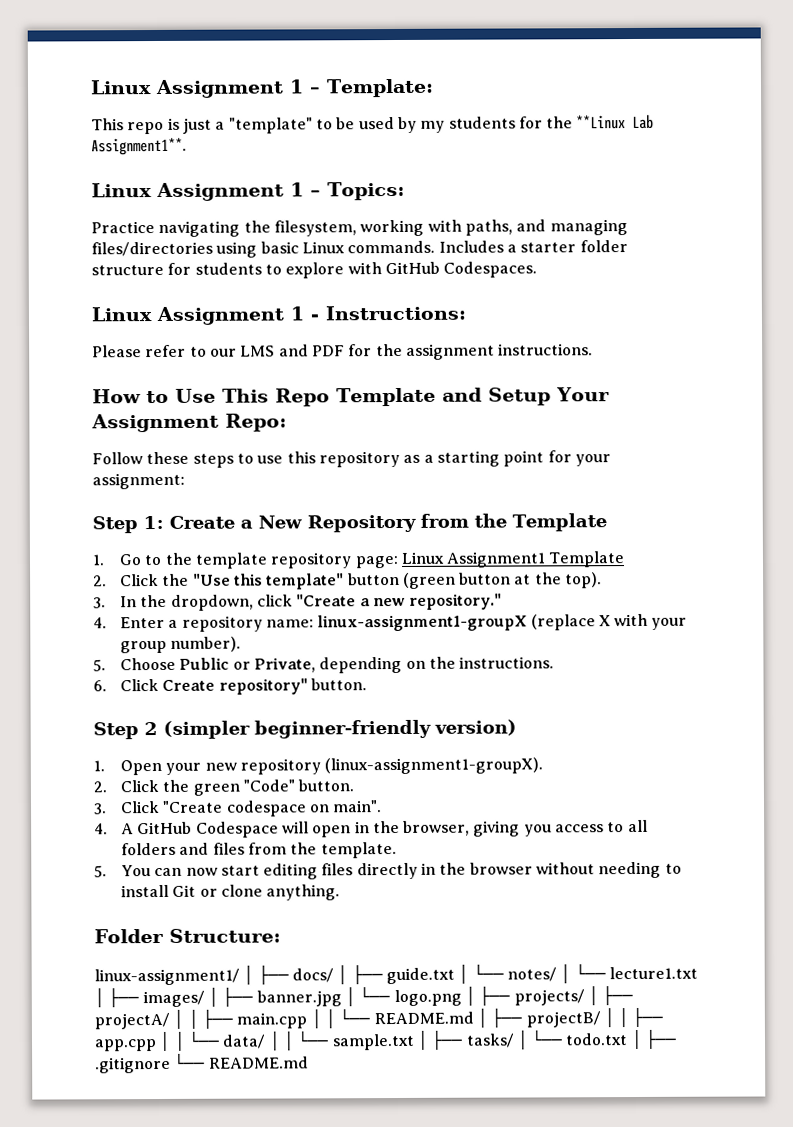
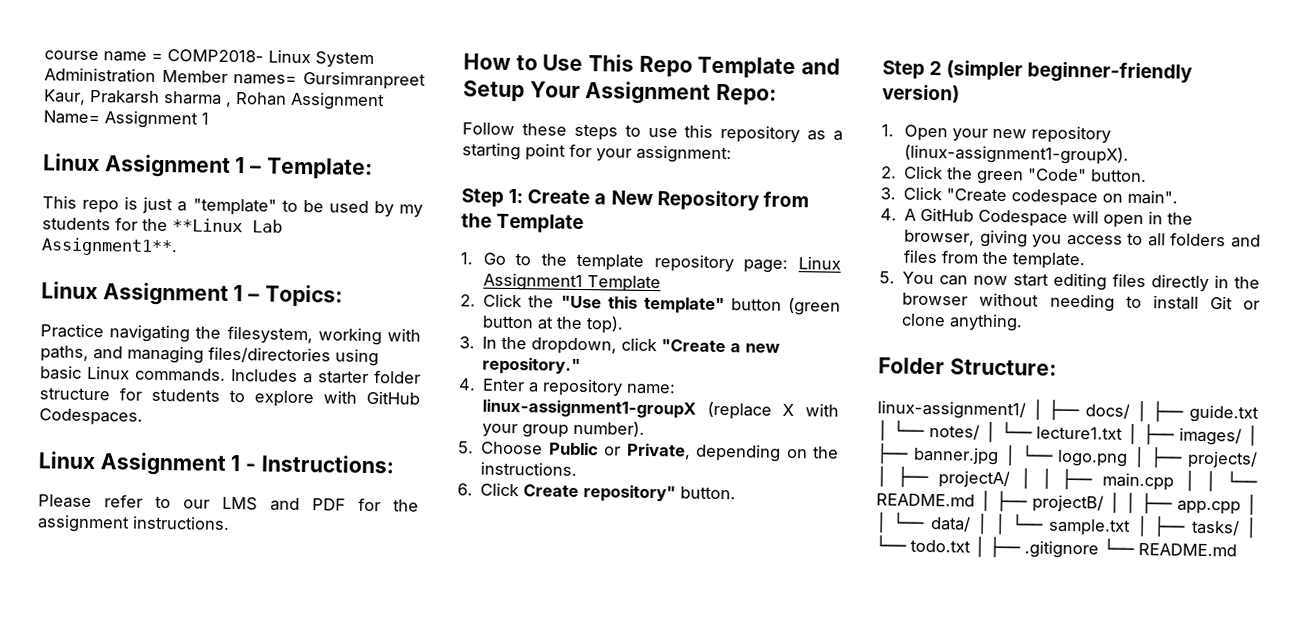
(90, 87) none -> [44,49,374,69] [44,67,426,90] [44,89,385,111] [43,110,209,129] course name = COMP2018- Linux System Administration Member names= Gursimranpreet Kaur, Prakarsh sharma , Rohan Assignment Name= Assignment 1 //

